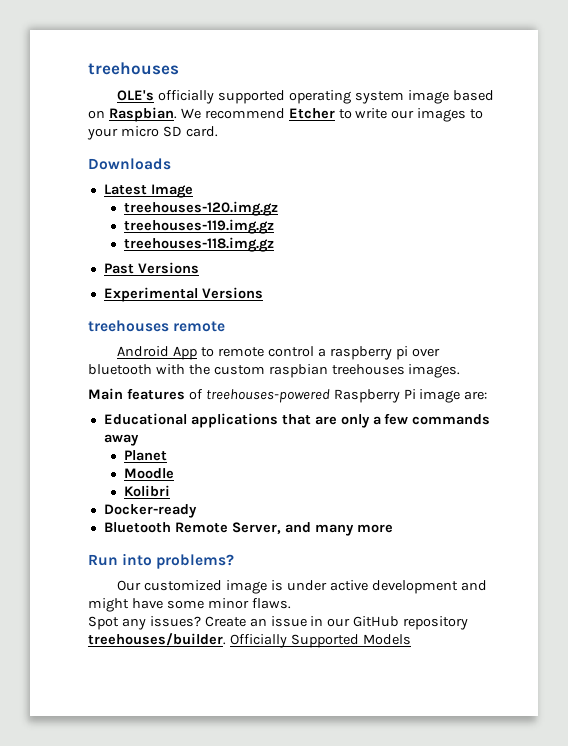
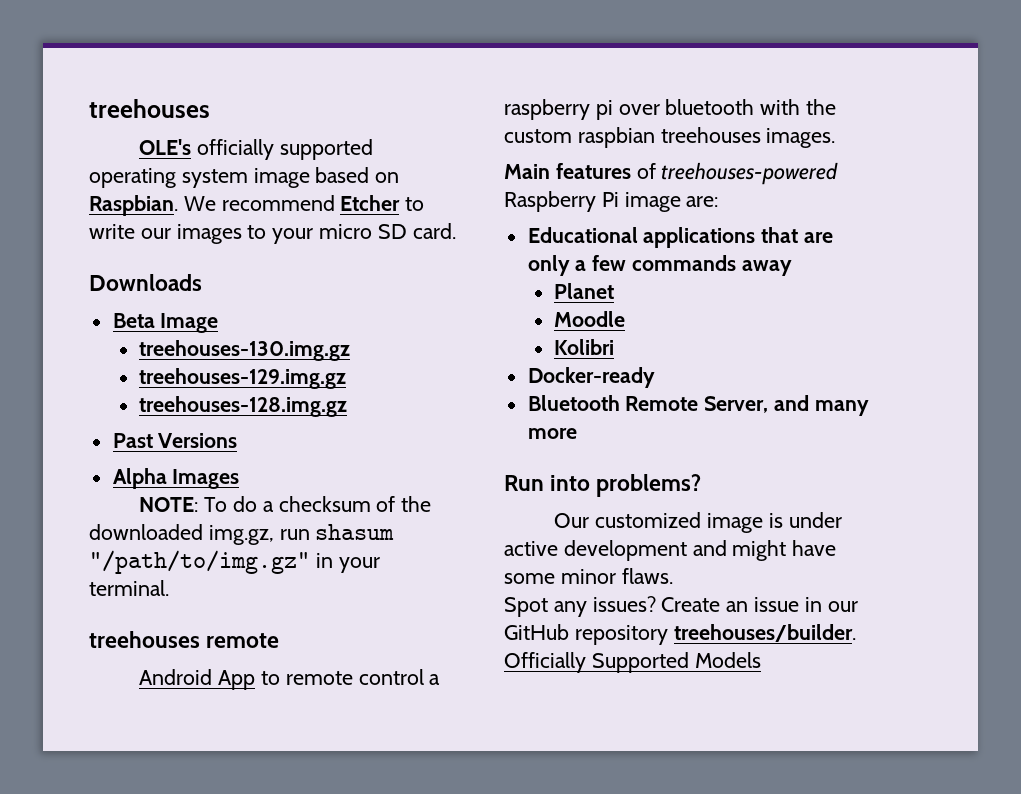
[103,184,147,195] Latest -> [112,313,155,328] Beta
[123,201,278,216] [123,219,274,234] [123,237,274,252] treehouses-120.img.gz // treehouses-119.img.gz // treehouses-118.img.gz -> [139,340,351,361] [139,368,347,389] [139,396,348,417] treehouses-130.img.gz // treehouses-129.img.gz // treehouses-128.img.gz
[103,287,263,302] Experimental Versions -> [112,468,240,489] [139,496,432,512] [89,524,395,545] [89,550,380,574] [89,580,169,596] Alpha Images // NOTE: To do a checksum of the downloaded img.gz, run shasum "/path/to/img.gz" in your terminal.

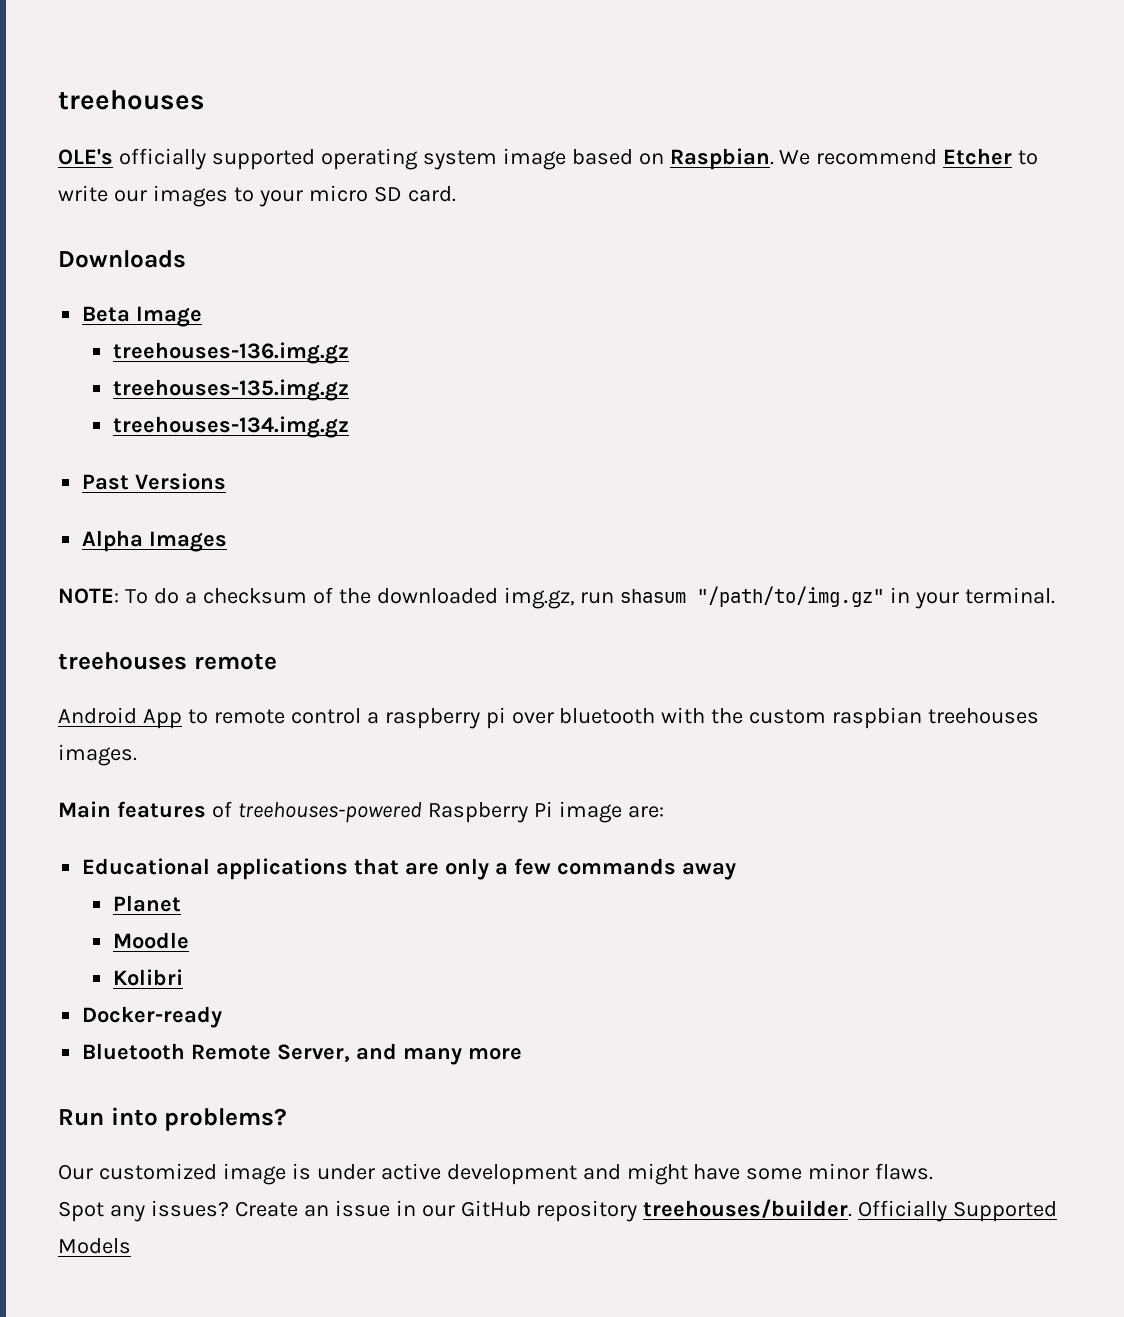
[139,340,351,361] [139,368,347,389] [139,396,348,417] treehouses-130.img.gz // treehouses-129.img.gz // treehouses-128.img.gz -> [112,342,349,364] [112,379,349,401] [112,416,349,438] treehouses-136.img.gz // treehouses-135.img.gz // treehouses-134.img.gz

